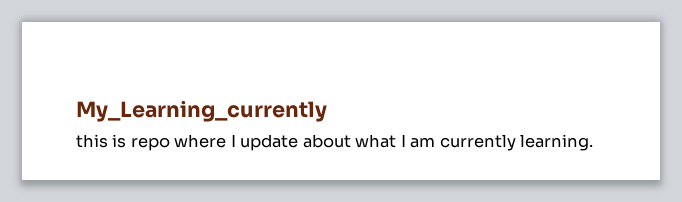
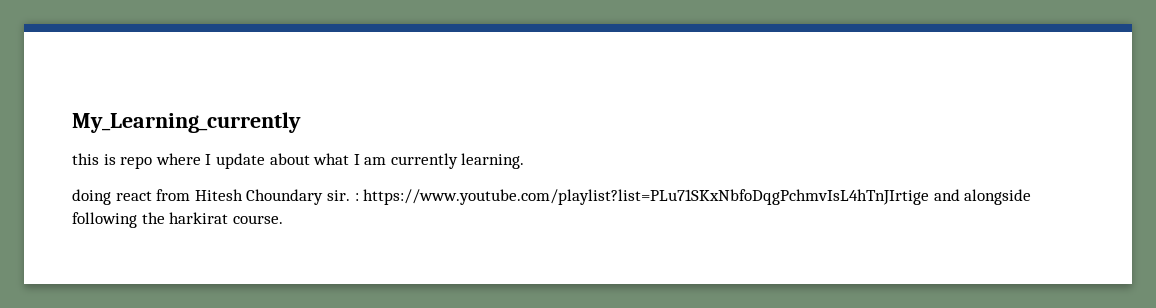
(594, 142) none -> [72,189,1032,205] [72,212,283,228] // doing react from Hitesh Choundary sir. : https://www.youtube.com/playlist?list=PLu71SKxNbfoDqgPchmvIsL4hTnJIrtige and alongside following the harkirat course.

